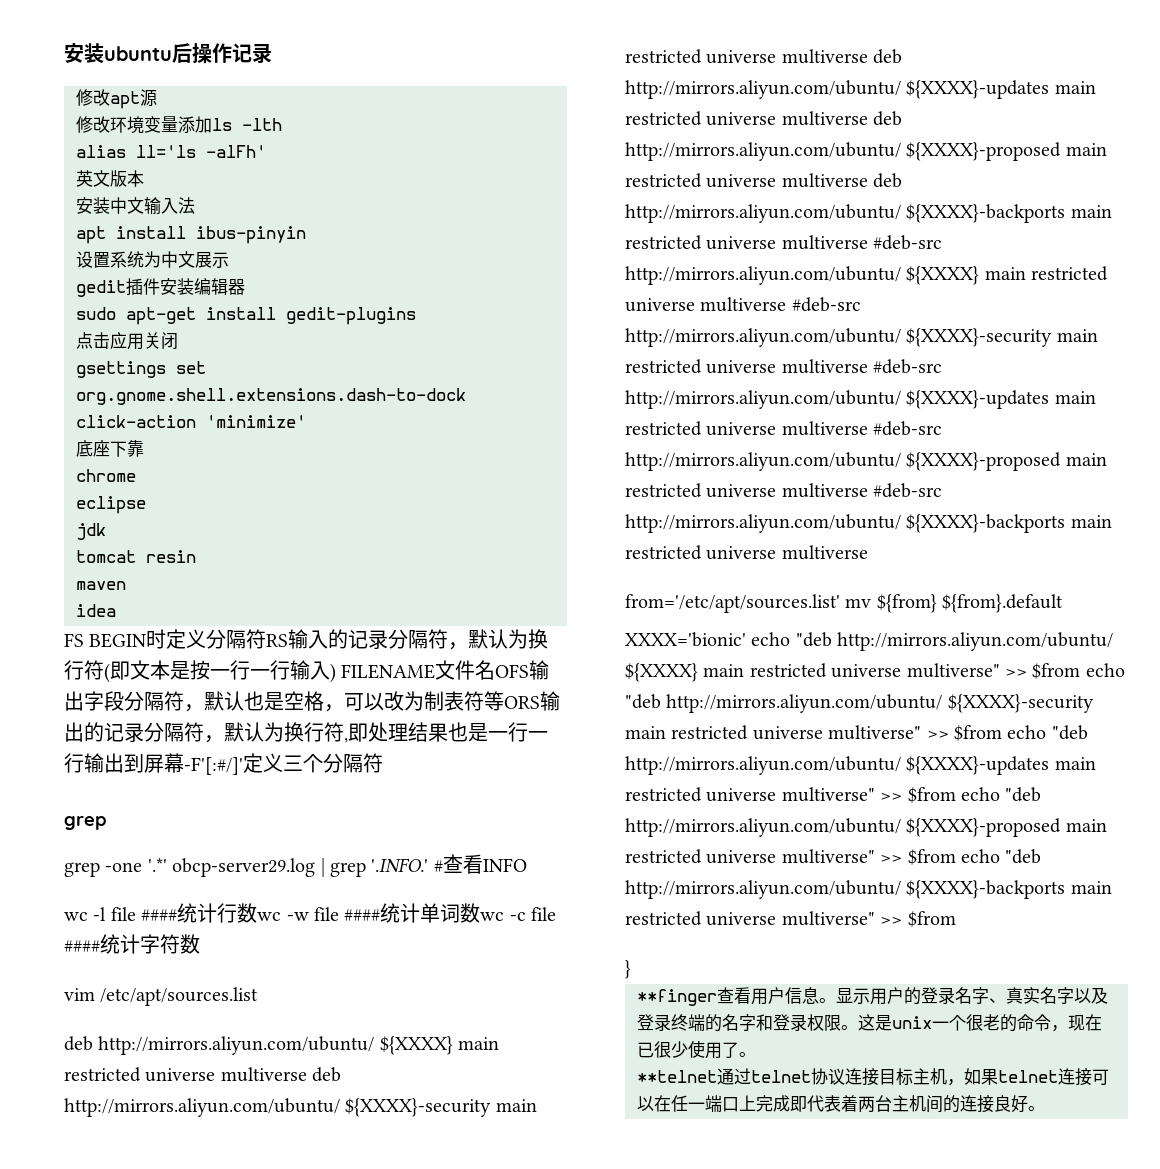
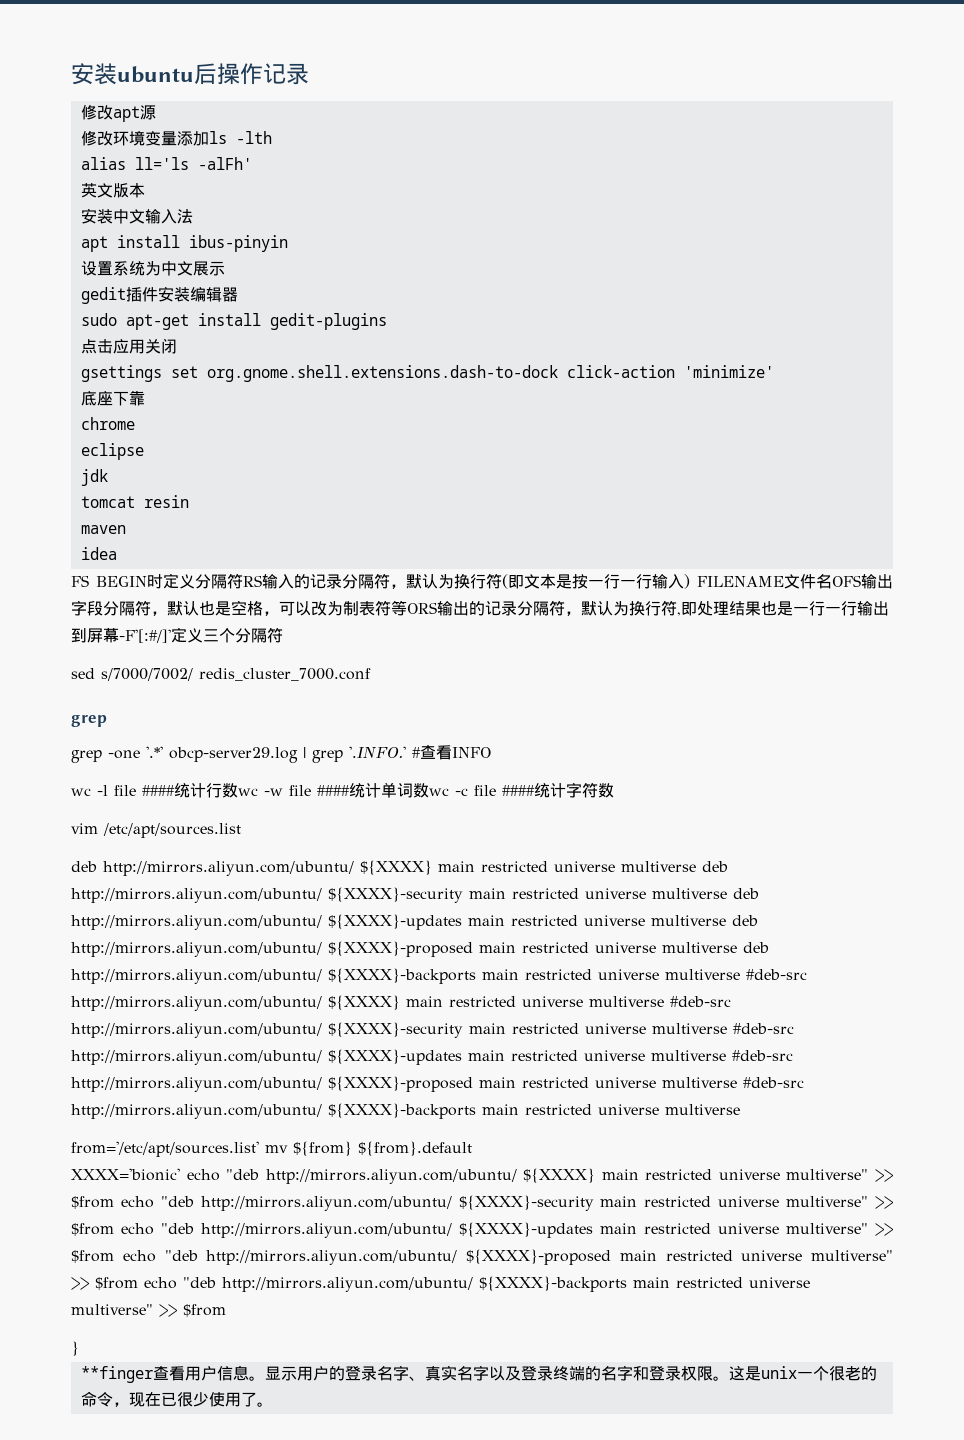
(383, 763) none -> [71,668,371,681] // sed s/7000/7002/ redis_cluster_7000.conf
[637,1068,1109,1086] [637,1095,1045,1113] // **telnet通过telnet协议连接目标主机，如果telnet连接可以在任一端口上完成即代表着两台主机间的连接良好。 -> (273, 1404) none

